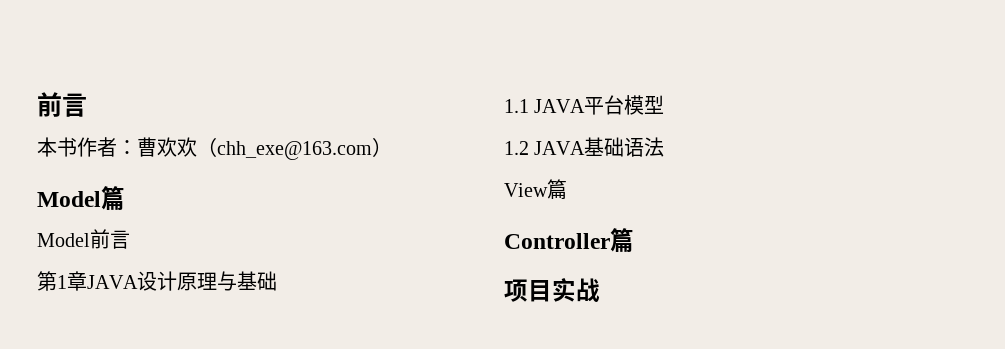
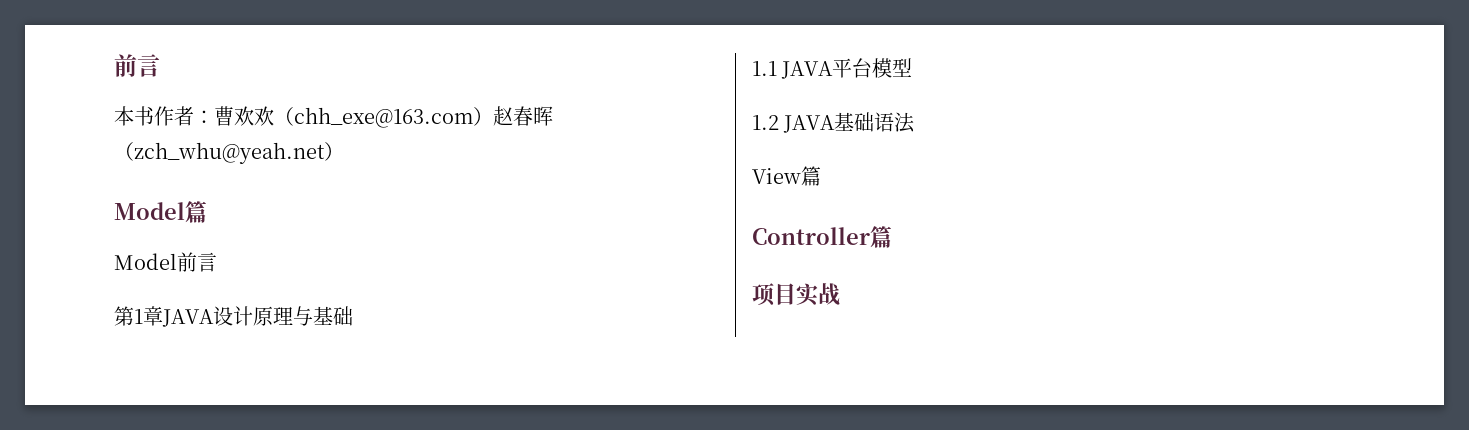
(392, 147) none -> [493,106,553,126] [114,142,344,164] 赵春晖（zch_whu@yeah.net）

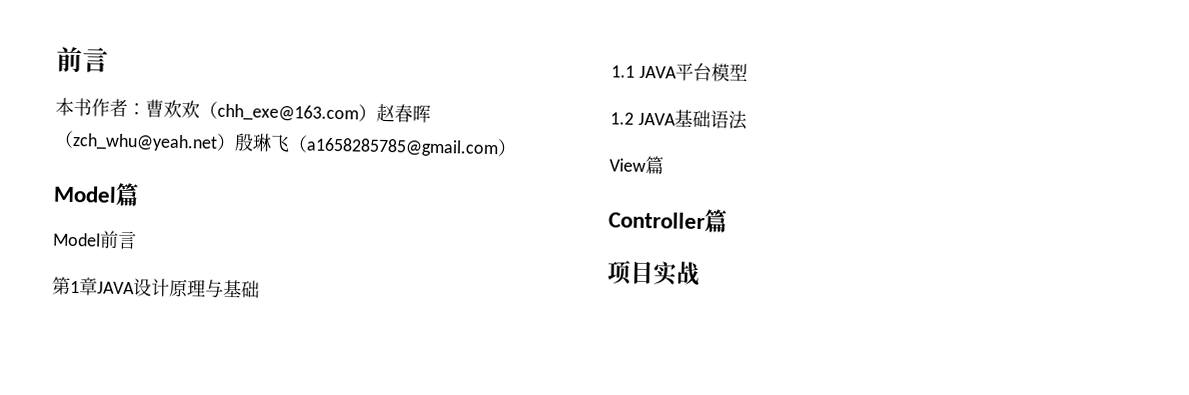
(344, 151) none -> [234,133,517,158] 殷琳飞（a1658285785@gmail.com）

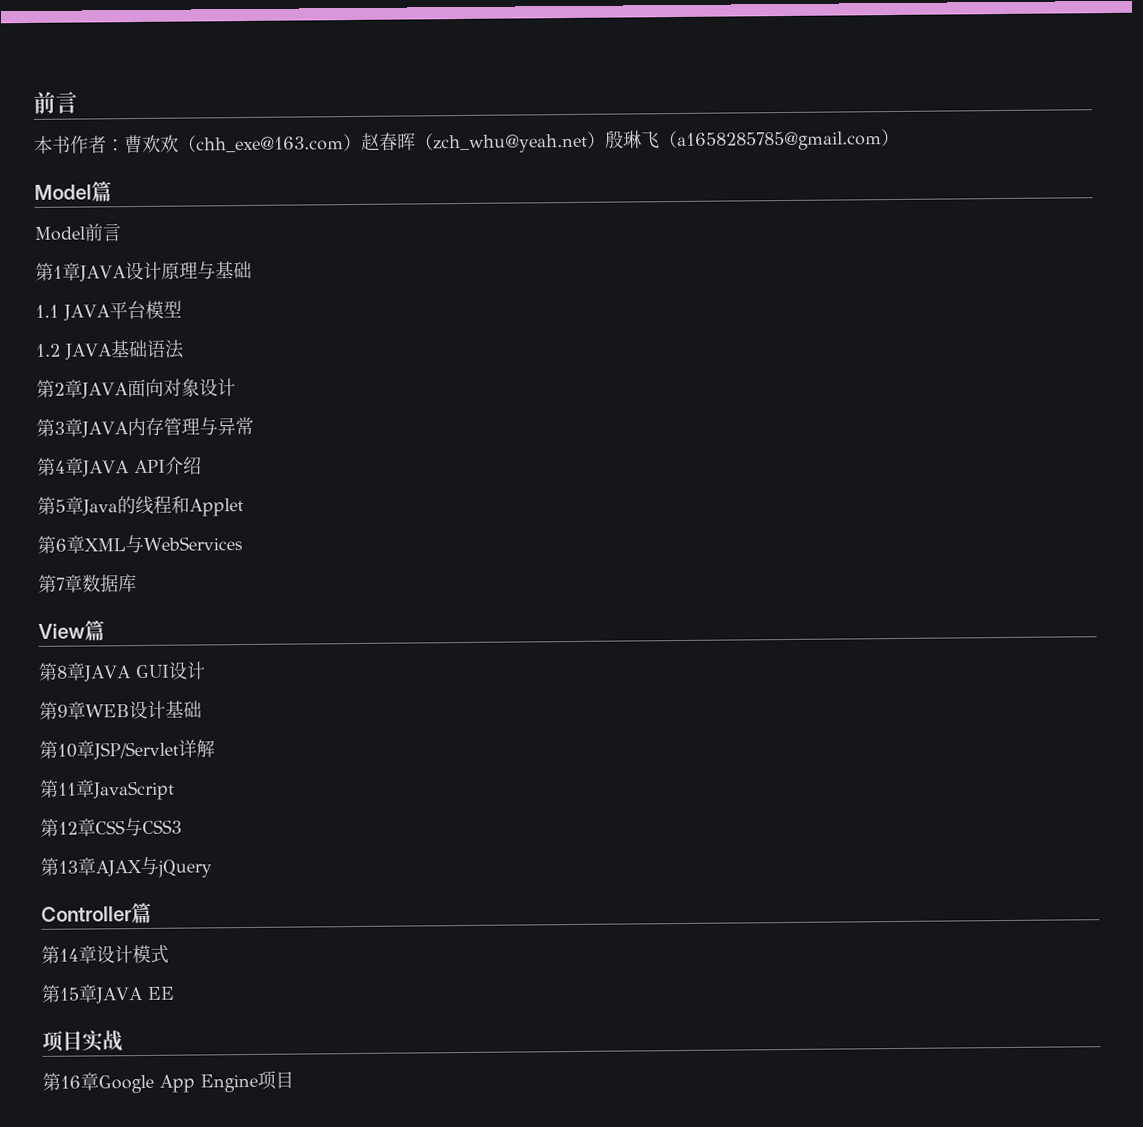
[609,155,664,175] [608,209,728,233] [607,260,700,287] View篇 // Controller篇 // 项目实战 -> [36,378,236,399] [36,416,254,438] [37,456,202,477] [37,495,244,517] [37,534,243,554] [38,574,137,593] [38,620,105,641] [38,661,206,682] [39,700,202,720] [39,739,215,760] [39,779,175,801] [40,817,182,837] [40,856,212,878] [41,902,152,924] [41,944,169,964] [41,984,175,1004] [42,1030,123,1052] [42,1070,294,1094] 第2章JAVA面向对象设计 // 第3章JAVA内存管理与异常 // 第4章JAVA API介绍 // 第5章Java的线程和Applet // 第6章XML与WebServices // 第7章数据库 // View篇 // 第8章JAVA GUI设计 // 第9章WEB设计基础 // 第10章JSP/Servlet详解 // 第11章JavaScript // 第12章CSS与CSS3 // 第13章AJAX与jQuery // Controller篇 // 第14章设计模式 // 第15章JAVA EE // 项目实战 // 第16章Google App Engine项目

